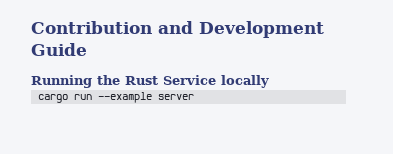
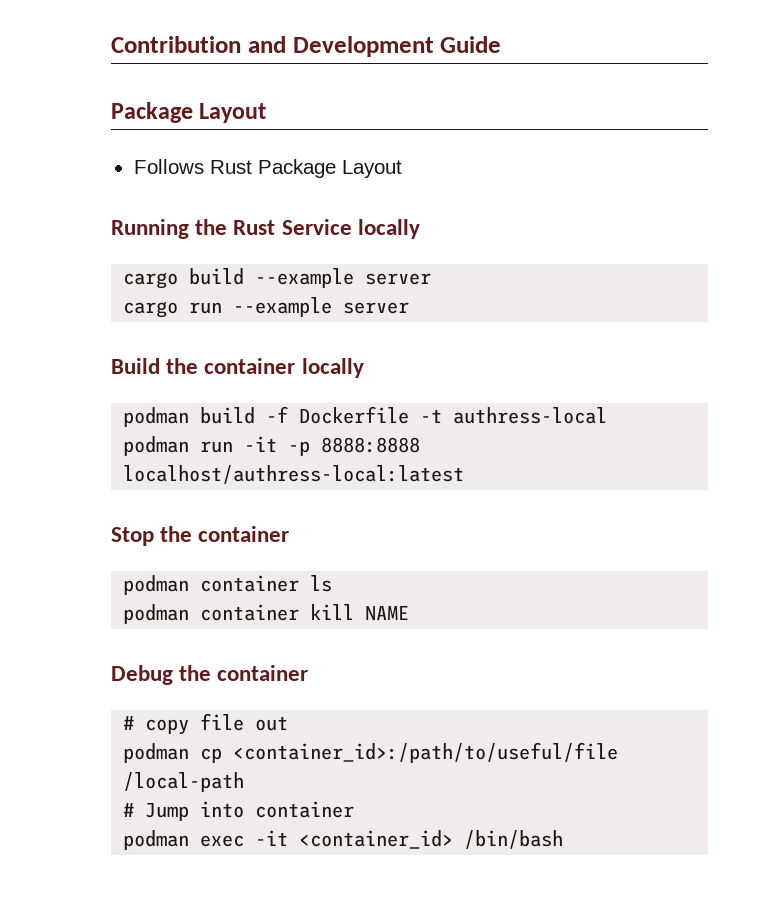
(87, 49) none -> [111,102,267,123] [133,159,402,178] // Package Layout // Follows Rust Package Layout
(269, 81) none -> [123,268,432,289] // cargo build --example server
(194, 97) none -> [111,358,364,378] [123,406,608,427] [123,436,421,456] [123,465,465,484] [111,526,290,546] [123,575,333,595] [123,604,410,624] [111,665,309,685] [123,713,289,735] [123,742,619,763] [123,772,245,792] [123,801,355,821] [123,830,564,850] // Build the container locally // podman build -f Dockerfile -t authress-local // podman run -it -p 8888:8888 localhost/authress-local:latest // Stop the container // podman container ls // podman container kill NAME // Debug the container // # copy file out // podman cp <container_id>:/path/to/useful/file /local-path // # Jump into container // podman exec -it <container_id> /bin/bash

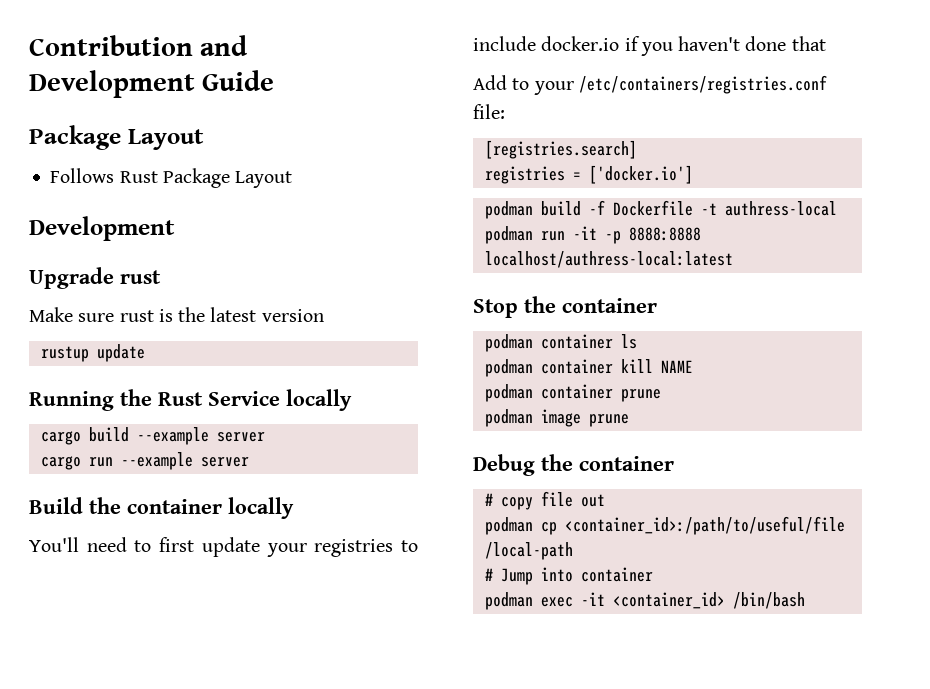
(402, 169) none -> [29,216,175,241] [29,267,161,289] [29,307,324,322] [40,344,145,362] // Development // Upgrade rust // Make sure rust is the latest version // rustup update
(364, 368) none -> [29,537,418,557] [473,36,826,56] [473,75,827,95] [473,104,505,119] [484,140,637,159] [484,165,693,184] // You'll need to first update your registries to include docker.io if you haven't done that // Add to your /etc/containers/registries.conf file: // [registries.search] // registries = ['docker.io']
(410, 613) none -> [484,384,661,402] [484,409,629,427] // podman container prune // podman image prune

